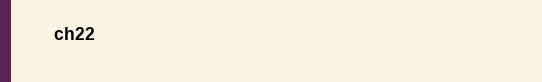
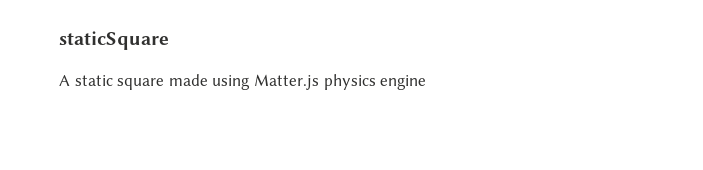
[54,27,95,40] ch22 -> [59,31,169,50] [59,74,427,90] staticSquare // A static square made using Matter.js physics engine

